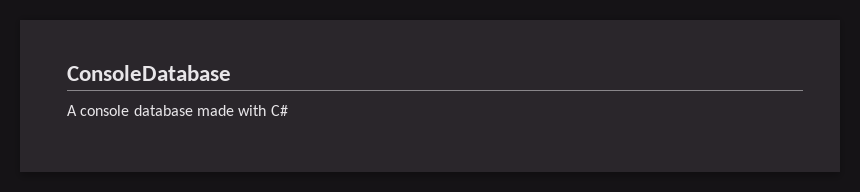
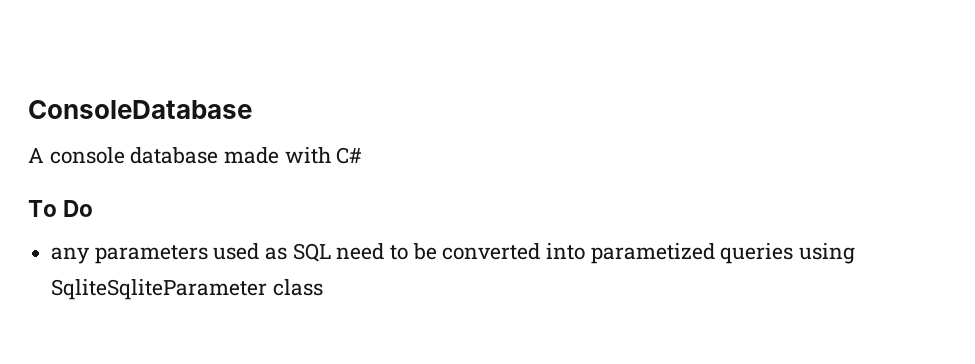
(288, 110) none -> [28,200,94,217] [51,243,856,264] [51,279,323,300] // To Do // any parameters used as SQL need to be converted into parametized queries using SqliteSqliteParameter class

